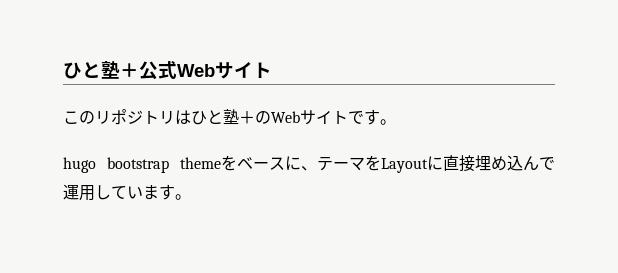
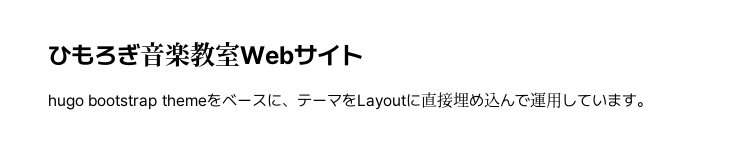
[63,61,272,80] [63,109,396,125] ひと塾＋公式Webサイト // このリポジトリはひと塾＋のWebサイトです。 -> [48,41,363,67] ひもろぎ音楽教室Webサイト

